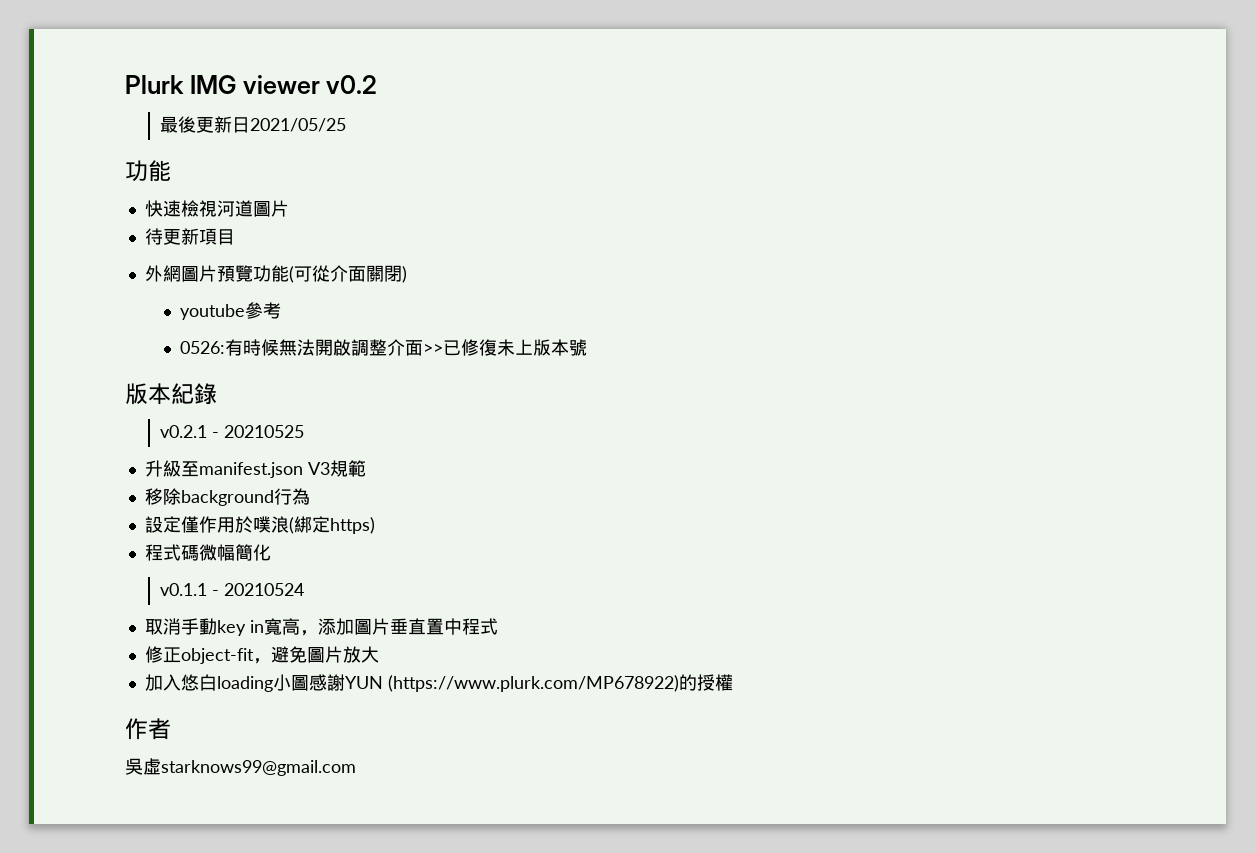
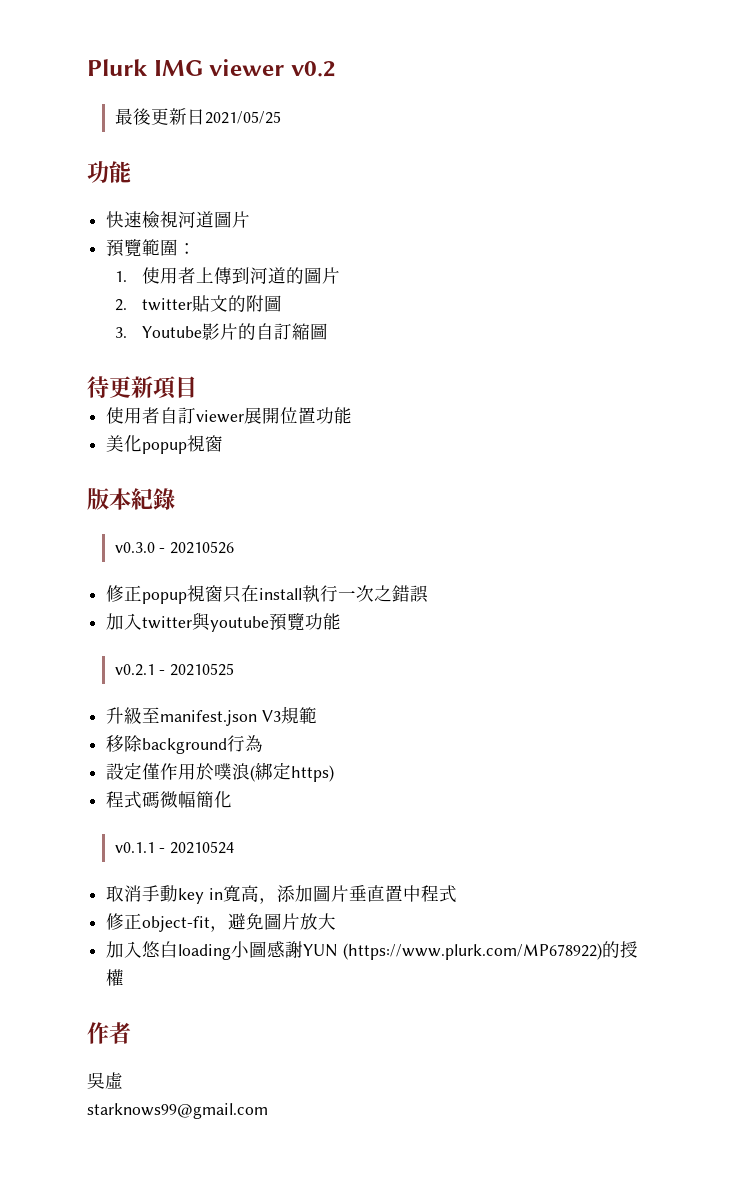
[144,228,235,245] [144,265,407,283] [180,302,282,320] [180,339,588,356] [125,383,217,405] 待更新項目 // 外網圖片預覽功能(可從介面關閉) // youtube參考 // 0526:有時候無法開啟調整介面>>已修復未上版本號 // 版本紀錄 -> [106,239,197,257] [114,267,341,284] [114,295,283,312] [114,323,329,340] [87,376,197,399] [106,407,353,424] [106,435,224,454] [87,488,175,510] [114,541,235,554] [106,585,429,604] [106,612,342,632] 預覽範圍： // 1.使用者上傳到河道的圖片 // 2. twitter貼文的附圖 // 3. Youtube影片的自訂縮圖 // 待更新項目 // 使用者自訂viewer展開位置功能 // 美化popup視窗 // 版本紀錄 // v0.3.0 - 20210526 // 修正popup視窗只在install執行一次之錯誤 // 加入twitter與youtube預覽功能
(161, 766) none -> (123, 1080) //

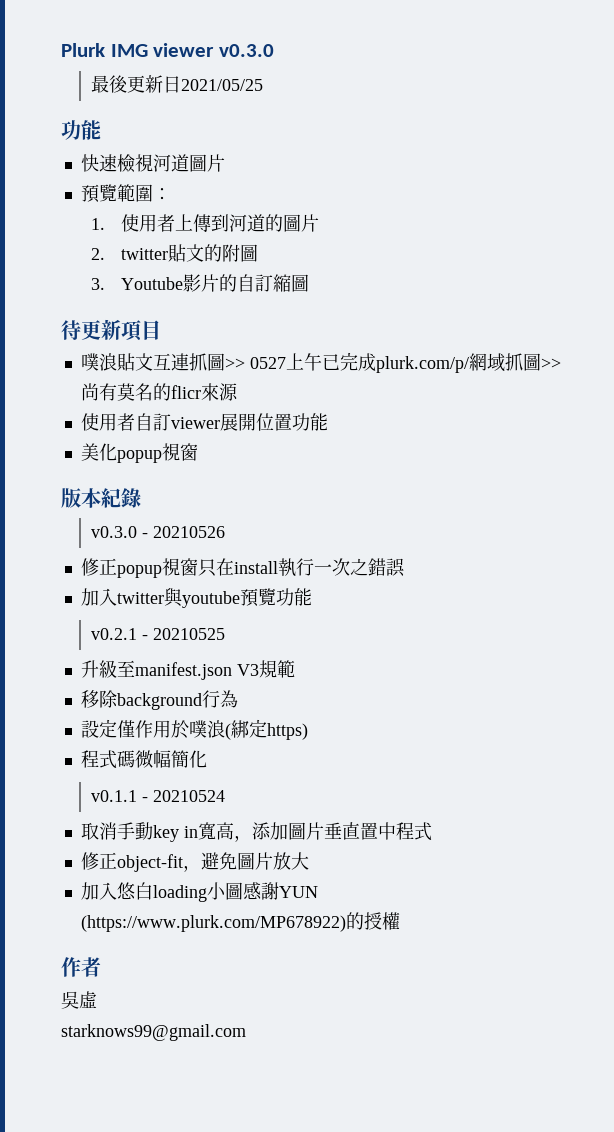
[290,61,336,77] v0.2 -> [219,44,275,57] v0.3.0
(197, 387) none -> [80,352,561,373] [80,383,238,401] // 噗浪貼文互連抓圖>> 0527上午已完成plurk.com/p/網域抓圖>>尚有莫名的flicr來源

